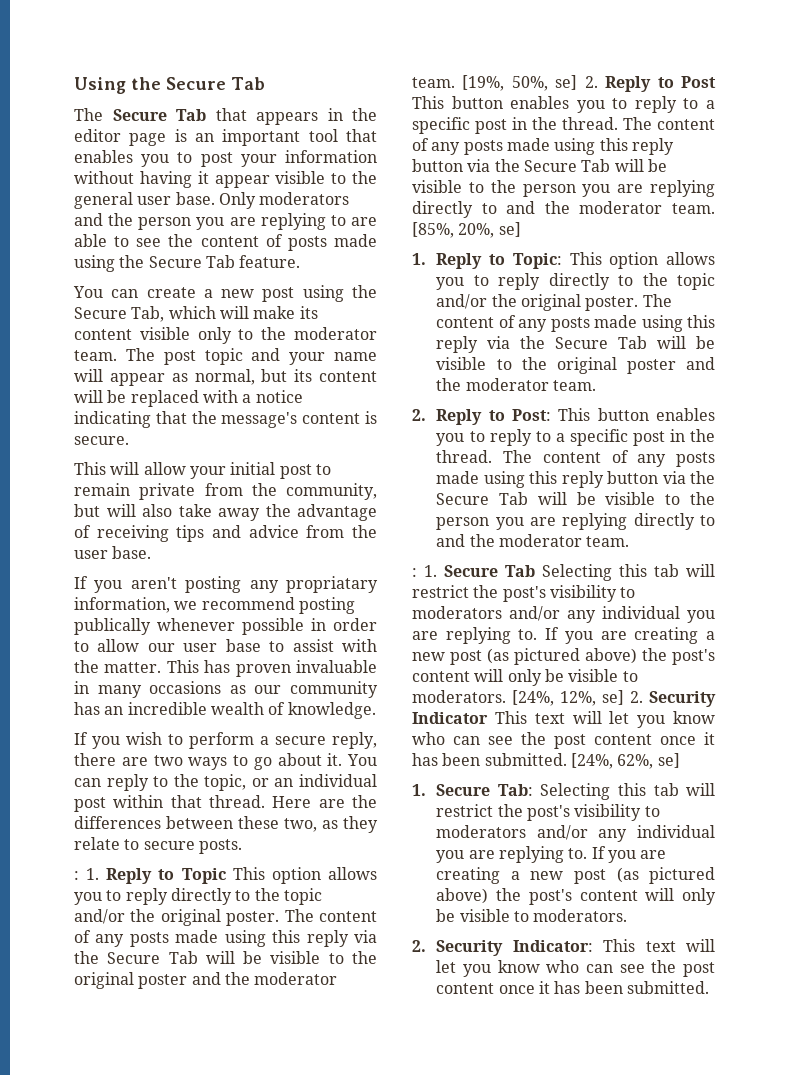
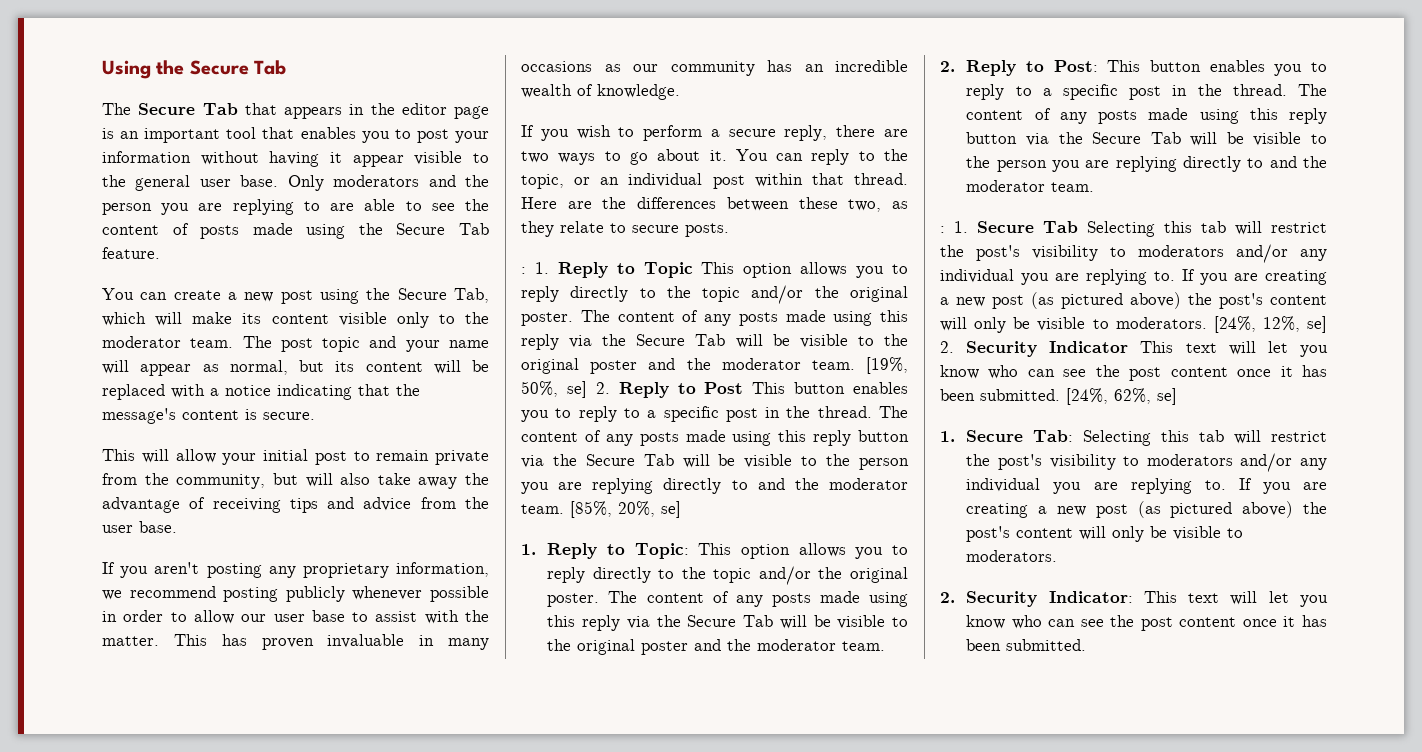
[286,576,378,593] propriatary -> [302,563,389,578] proprietary
[74,618,151,635] publically -> [285,586,345,602] publicly

